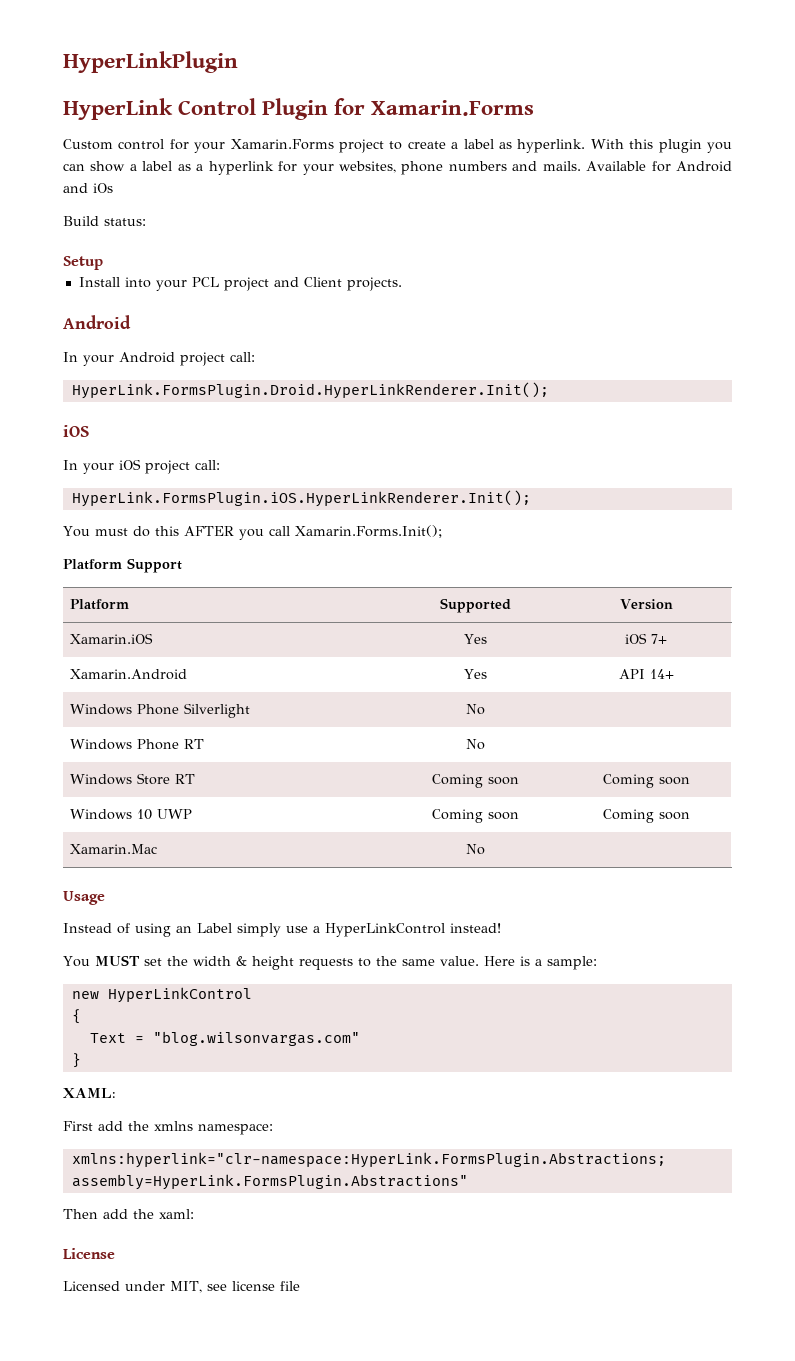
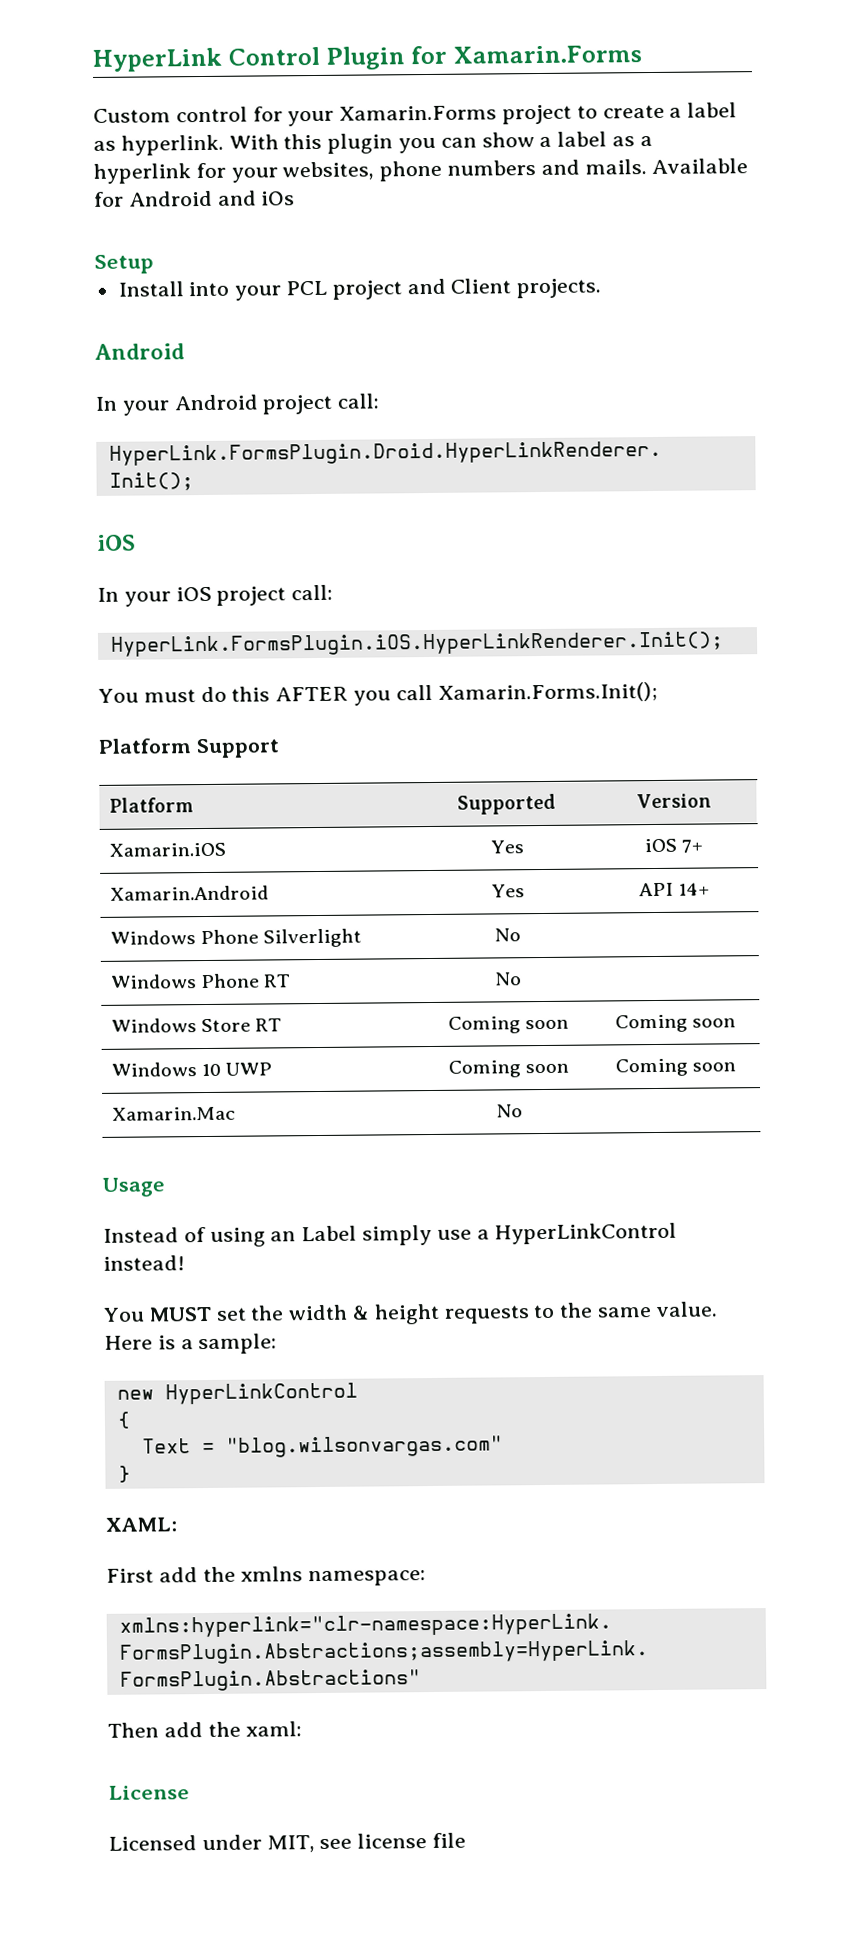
[63,51,238,73] HyperLinkPlugin // -> (92, 59) none
[63,216,146,226] // Build status: -> (296, 198) none

